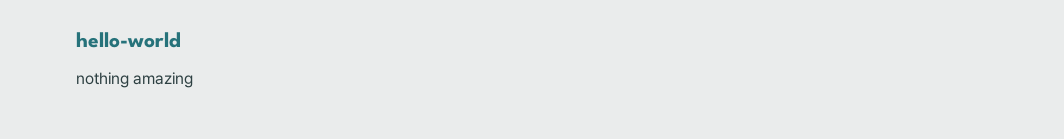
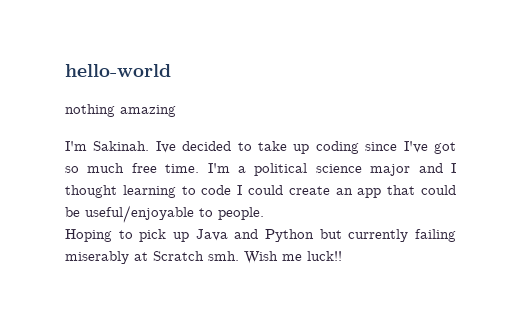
(194, 80) none -> [65,141,456,154] [65,163,456,176] [65,185,457,198] [65,205,264,223] [65,229,456,242] [65,251,342,264] // I'm Sakinah. Ive decided to take up coding since I've got so much free time. I'm a political science major and I thought learning to code I could create an app that could be useful/enjoyable to people. // Hoping to pick up Java and Python but currently failing miserably at Scratch smh. Wish me luck!!

